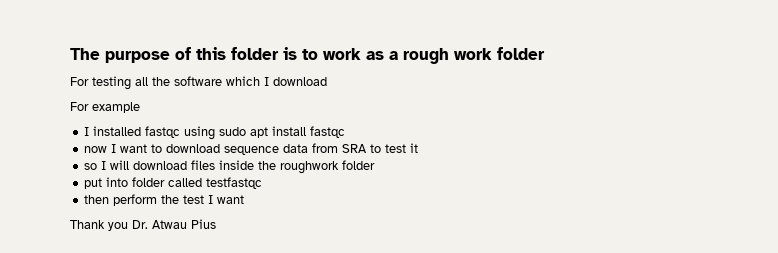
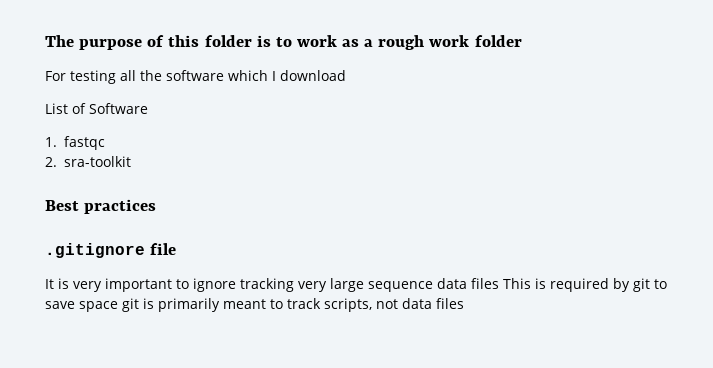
[70,102,140,113] [84,126,346,140] [84,143,419,155] [84,160,376,174] [84,177,263,189] [84,194,245,206] [70,219,216,231] For example // I installed fastqc using sudo apt install fastqc // now I want to download sequence data from SRA to test it // so I will download files inside the roughwork folder // put into folder called testfastqc // then perform the test I want // Thank you Dr. Atwau Pius -> [45,103,148,114] [45,136,105,150] [45,156,131,167] [45,199,157,214] [45,243,176,258] [45,278,667,292] [45,298,464,312] List of Software // 1. fastqc // 2. sra-toolkit // Best practices // .gitignore file // It is very important to ignore tracking very large sequence data files This is required by git to save space git is primarily meant to track scripts, not data files

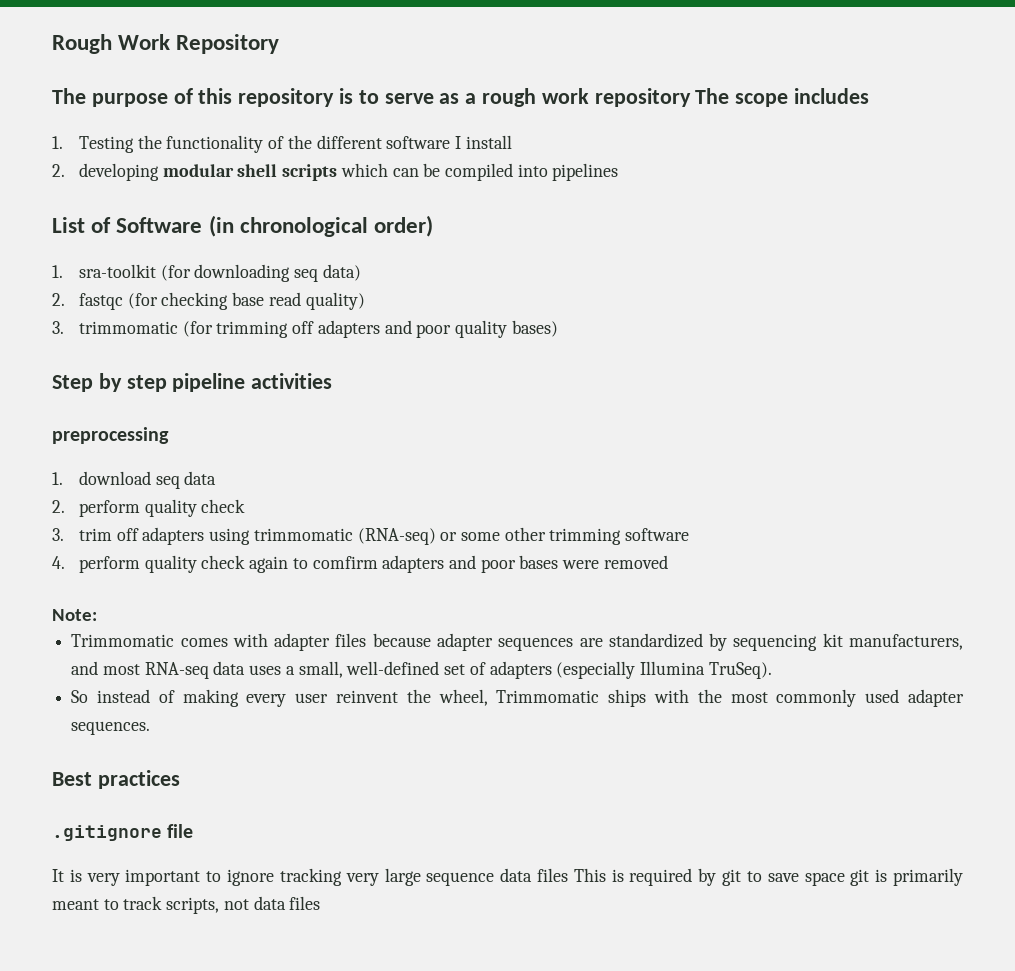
(45, 41) none -> [52,34,280,54] Rough Work Repository //
[204,35,252,47] folder -> [238,88,335,107] repository
[296,35,337,47] work -> [384,93,434,104] serve
[474,35,522,47] [45,70,346,84] [45,103,148,114] [45,136,105,150] [45,156,131,167] folder // For testing all the software which I download // List of Software // 1. fastqc // 2. sra-toolkit -> [594,88,870,107] [52,135,512,153] [52,163,619,181] [52,215,434,237] [52,264,361,282] [52,292,365,310] [52,320,558,338] [52,373,333,392] [52,427,169,444] [52,471,217,489] [52,499,246,517] [52,527,690,545] [52,555,668,573] [52,609,97,621] [71,633,964,651] [71,661,772,679] [71,689,964,707] [71,721,151,735] repository The scope includes // 1. Testing the functionality of the different software I install // 2. developing modular shell scripts which can be compiled into pipelines // List of Software (in chronological order) // 1. sra-toolkit (for downloading seq data) // 2. fastqc (for checking base read quality) // 3. trimmomatic (for trimming off adapters and poor quality bases) // Step by step pipeline activities // preprocessing // 1. download seq data // 2. perform quality check // 3. trim off adapters using trimmomatic (RNA-seq) or some other trimming software // 4. perform quality check again to comfirm adapters and poor bases were removed // Note: // Trimmomatic comes with adapter files because adapter sequences are standardized by sequencing kit manufacturers, and most RNA-seq data uses a small, well-defined set of adapters (especially Illumina TruSeq). // So instead of making every user reinvent the wheel, Trimmomatic ships with the most commonly used adapter sequences.

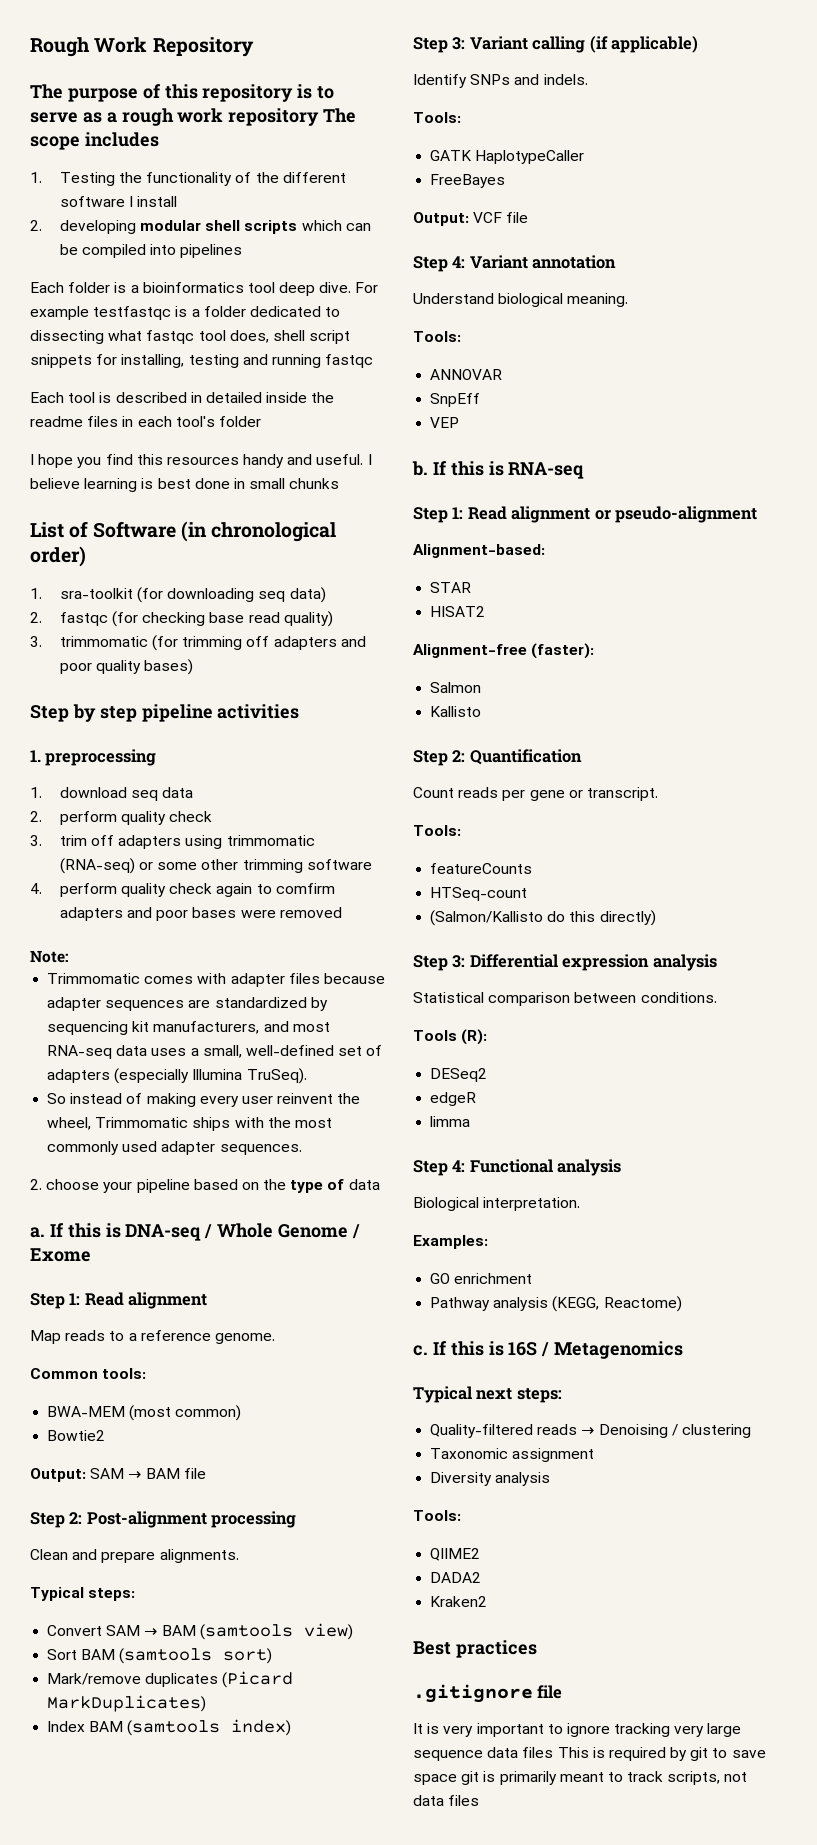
(619, 172) none -> [30,282,379,296] [30,306,341,320] [30,330,351,344] [30,354,374,368] [30,392,335,403] [30,416,261,427] [30,454,372,468] [30,478,340,492] // Each folder is a bioinformatics tool deep dive. For example testfastqc is a folder dedicated to dissecting what fastqc tool does, shell script snippets for installing, testing and running fastqc // Each tool is described in detailed inside the readme files in each tool's folder // I hope you find this resources handy and useful. I believe learning is best done in small chunks
(333, 381) none -> [30,750,41,762] 1.
(151, 728) none -> [30,1179,380,1193] [30,1223,360,1241] [30,1248,91,1262] [30,1292,208,1309] [30,1330,275,1344] [30,1368,147,1379] [47,1405,242,1421] [47,1430,106,1441] [30,1468,206,1482] [30,1511,297,1528] [30,1549,239,1563] [30,1587,136,1601] [47,1623,353,1640] [47,1648,273,1664] [47,1671,294,1688] [47,1695,207,1712] [47,1719,292,1736] [413,36,699,53] [413,74,588,88] [413,112,461,123] [430,150,585,164] [430,174,506,188] [413,212,529,226] [413,255,617,272] [413,293,629,307] [413,331,461,342] [430,369,503,380] [430,393,481,407] [430,417,460,428] [412,461,585,479] [413,506,758,523] [413,544,545,558] [430,582,472,593] [430,606,486,617] [413,643,595,659] [430,682,482,693] [430,706,482,717] [413,749,582,766] [413,787,658,801] [413,825,461,836] [430,863,533,874] [430,887,528,901] [430,910,656,926] [413,954,717,971] [413,992,717,1006] [413,1029,488,1045] [430,1068,488,1082] [430,1092,477,1106] [430,1116,471,1127] [413,1159,622,1176] [413,1197,581,1211] [413,1235,488,1249] [430,1273,533,1284] [430,1296,682,1312] [413,1341,684,1359] [413,1386,562,1403] [430,1424,751,1438] [430,1448,595,1462] [430,1472,551,1486] [413,1510,461,1521] [430,1548,481,1561] [430,1572,482,1583] [430,1596,488,1607] // 2. choose your pipeline based on the type of data // a. If this is DNA-seq / Whole Genome / Exome // Step 1: Read alignment // Map reads to a reference genome. // Common tools: // BWA-MEM (most common) // Bowtie2 // Output: SAM → BAM file // Step 2: Post-alignment processing // Clean and prepare alignments. // Typical steps: // Convert SAM → BAM (samtools view) // Sort BAM (samtools sort) // Mark/remove duplicates (Picard MarkDuplicates) // Index BAM (samtools index) // Step 3: Variant calling (if applicable) // Identify SNPs and indels. // Tools: // GATK HaplotypeCaller // FreeBayes // Output: VCF file // Step 4: Variant annotation // Understand biological meaning. // Tools: // ANNOVAR // SnpEff // VEP // b. If this is RNA-seq // Step 1: Read alignment or pseudo-alignment // Alignment-based: // STAR // HISAT2 // Alignment-free (faster): // Salmon // Kallisto // Step 2: Quantification // Count reads per gene or transcript. // Tools: // featureCounts // HTSeq-count // (Salmon/Kallisto do this directly) // Step 3: Differential expression analysis // Statistical comparison between conditions. // Tools (R): // DESeq2 // edgeR // limma // Step 4: Functional analysis // Biological interpretation. // Examples: // GO enrichment // Pathway analysis (KEGG, Reactome) // c. If this is 16S / Metagenomics // Typical next steps: // Quality-filtered reads → Denoising / clustering // Taxonomic assignment // Diversity analysis // Tools: // QIIME2 // DADA2 // Kraken2

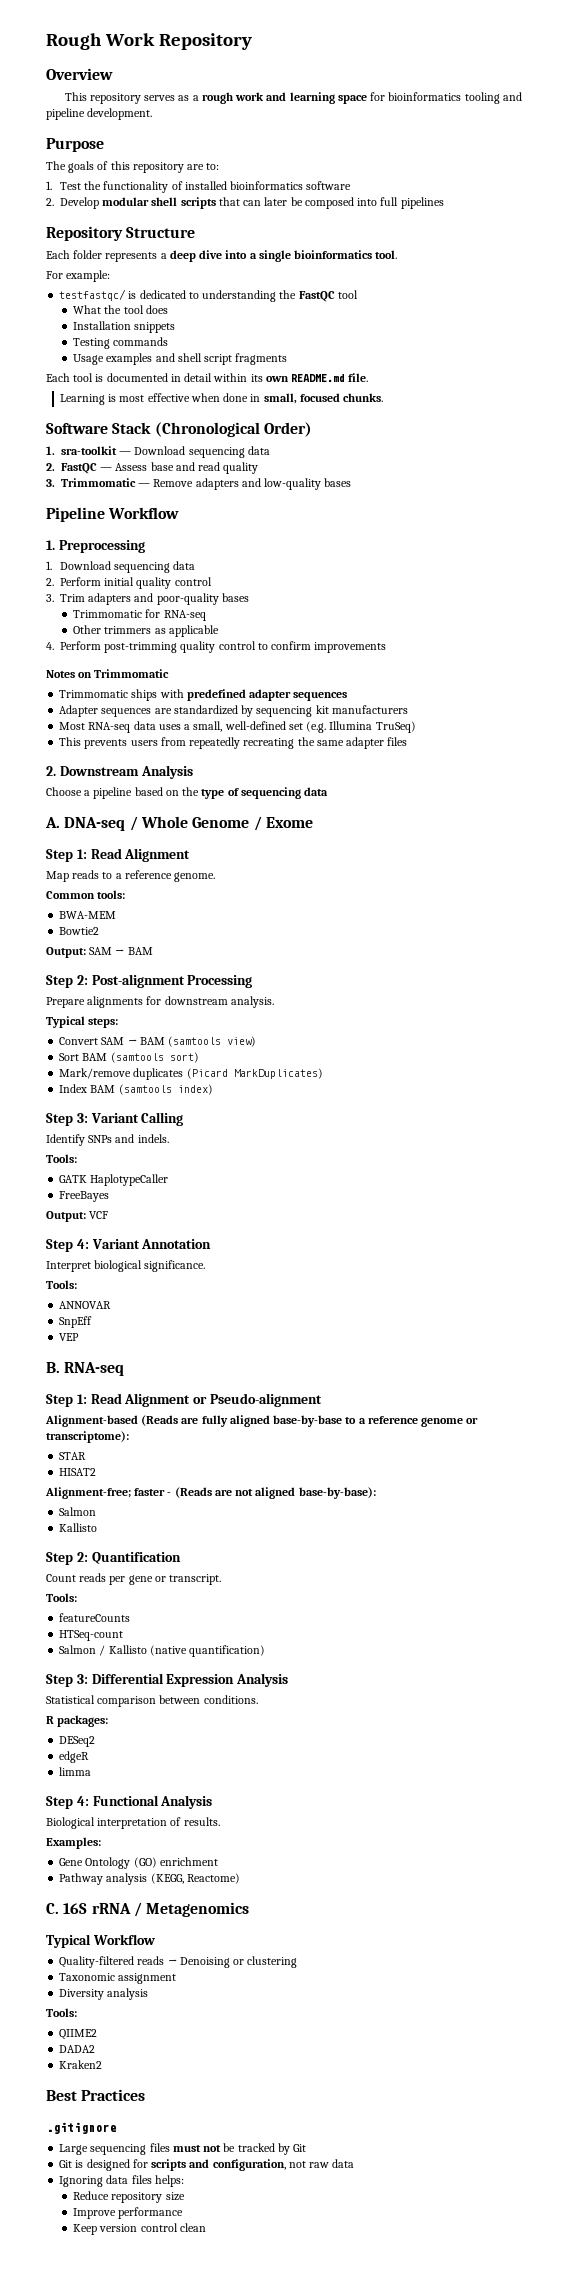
[30,84,335,102] [30,108,357,126] [30,132,159,150] [30,172,115,186] The purpose of this repository is to serve as a rough work repository The scope includes // 1. Testing -> [46,68,113,80] [64,92,522,104] [46,108,153,120] [46,138,104,152] [46,161,220,173] [46,181,82,190] Overview // This repository serves as a rough work and learning space for bioinformatics tooling and pipeline development. // Purpose // The goals of this repository are to: // 1. Test
[255,172,346,183] [59,196,178,207] [30,220,136,234] the different software I install // 2. developing -> [184,181,352,190] [46,197,100,209] installed bioinformatics software // 2. Develop
[301,220,371,231] [59,244,177,258] which can be compiled into -> [218,197,399,209] that can later be composed into full
(243, 251) none -> [46,226,196,241] // Repository Structure
[114,282,379,296] [30,306,341,320] [30,330,351,344] [30,354,374,368] [30,392,335,403] [30,416,261,427] [30,454,372,468] [30,478,340,492] [30,521,337,542] [30,546,86,567] [30,587,326,603] [30,611,333,627] [30,635,366,651] [59,659,194,675] [30,704,300,722] [30,749,157,766] [30,787,194,801] [30,811,213,825] [30,835,315,849] [59,858,372,874] [30,883,335,897] [59,907,342,921] [30,950,68,963] [47,973,385,987] [47,997,102,1011] is a bioinformatics tool deep dive. For example testfastqc is a folder dedicated to dissecting what fastqc tool does, shell script snippets for installing, testing and running fastqc // Each tool is described in detailed inside the readme files in each tool's folder // I hope you find this resources handy and useful. I believe learning is best done in small chunks // List of Software (in chronological order) // 1. sra-toolkit (for downloading seq data) // 2. fastqc (for checking base read quality) // 3. trimmomatic (for trimming off adapters and poor quality bases) // Step by step pipeline activities // 1. preprocessing // 1. download seq data // 2. perform quality check // 3. trim off adapters using trimmomatic (RNA-seq) or some other trimming software // 4. perform quality check again to comfirm adapters and poor bases were removed // Note: // Trimmomatic comes with adapter files because adapter -> [105,250,398,262] [46,270,111,282] [59,289,358,302] [73,305,168,314] [73,321,176,333] [73,337,169,349] [73,353,288,365] [46,373,369,382] [60,393,384,405] [46,422,312,437] [46,446,270,458] [46,462,259,474] [46,478,352,490] [46,507,180,522] [46,540,145,553] [46,561,196,573] [46,577,212,589] [46,593,249,605] [73,609,206,621] [73,625,219,637] [46,641,387,653] [46,669,170,678] [59,689,348,701] [59,705,99,717] represents a deep dive into a single bioinformatics tool. // For example: // testfastqc/ is dedicated to understanding the FastQC tool // What the tool does // Installation snippets // Testing commands // Usage examples and shell script fragments // Each tool is documented in detail within its own README.md file. // Learning is most effective when done in small, focused chunks. // Software Stack (Chronological Order) // 1. sra-toolkit — Download sequencing data // 2. FastQC — Assess base and read quality // 3. Trimmomatic — Remove adapters and low-quality bases // Pipeline Workflow // 1. Preprocessing // 1. Download sequencing data // 2. Perform initial quality control // 3. Trim adapters and poor-quality bases // Trimmomatic for RNA-seq // Other trimmers as applicable // 4. Perform post-trimming quality control to confirm improvements // Notes on Trimmomatic // Trimmomatic ships with predefined adapter sequences // Adapter
[153,1021,330,1034] manufacturers, and most -> [331,705,408,714] [59,722,86,730] manufacturers // Most
[366,1045,383,1056] [47,1068,307,1084] [47,1093,361,1107] [47,1117,332,1131] [47,1141,302,1155] [30,1179,133,1193] of adapters (especially Illumina TruSeq). // So instead of making every user reinvent the wheel, Trimmomatic ships with the most commonly used adapter sequences. // 2. choose your -> [306,721,416,733] [59,737,408,749] [46,765,193,779] [46,787,91,796] (e.g. Illumina TruSeq) // This prevents users from repeatedly recreating the same adapter files // 2. Downstream Analysis // Choose a
[348,1179,380,1190] [30,1223,121,1238] data // a. If this is -> [240,787,329,799] [45,817,60,828] sequencing data // A.
[128,1292,208,1309] alignment -> [124,848,191,862] Alignment
[129,1405,242,1421] (most common) -> (117, 915) none
[183,1468,206,1479] file -> (153, 951) none
[211,1511,297,1528] [30,1549,239,1563] processing // Clean and prepare alignments. -> [187,975,253,988] [46,996,274,1008] Processing // Prepare alignments for downstream analysis.
[532,36,699,53] calling (if applicable) -> [141,1112,184,1126] Calling
[506,212,529,223] file -> (109, 1215) none
[532,255,617,269] [413,293,629,307] annotation // Understand biological meaning. -> [141,1239,212,1249] [46,1260,206,1272] Annotation // Interpret biological significance.
[412,461,504,476] b. If this is -> [46,1362,60,1373] B.
[511,506,758,523] [413,544,545,558] [430,582,472,593] [430,606,486,617] [413,643,595,659] alignment or pseudo-alignment // Alignment-based: // STAR // HISAT2 // Alignment-free (faster): -> [124,1393,322,1407] [45,1415,479,1427] [46,1431,129,1443] [59,1452,87,1460] [59,1468,97,1476] [45,1487,376,1499] Alignment or Pseudo-alignment // Alignment-based (Reads are fully aligned base-by-base to a reference genome or transcriptome): // STAR // HISAT2 // Alignment-free; faster - (Reads are not aligned base-by-base):
[430,910,656,926] (Salmon/Kallisto do this directly) -> [59,1645,266,1657] Salmon / Kallisto (native quantification)
[562,954,717,971] expression analysis -> [166,1673,289,1687] Expression Analysis
[413,1029,488,1045] Tools (R): -> [46,1715,109,1727] R packages:
[557,1159,622,1176] analysis -> [160,1795,213,1809] Analysis
[483,1197,581,1211] [413,1235,488,1249] [430,1273,451,1284] interpretation. // Examples: // GO -> [97,1817,220,1829] [46,1837,101,1849] [59,1857,157,1869] interpretation of results. // Examples: // Gene Ontology (GO)
[413,1341,538,1356] c. If this is 16S -> [46,1903,131,1914] C. 16S rRNA
[476,1388,562,1403] next steps: -> [92,1934,155,1945] Workflow
[671,1424,678,1436] / -> [233,1959,245,1965] or
[455,1640,537,1658] practices -> [81,2089,146,2101] Practices
[537,1685,563,1699] [413,1723,742,1737] [413,1747,766,1761] [413,1771,748,1785] [413,1795,480,1806] file // It is very important to ignore tracking very large sequence data files This is required by git to save space git is primarily meant to track scripts, not data files -> [59,2143,307,2155] [59,2159,355,2171] [59,2175,184,2187] [73,2191,185,2203] [73,2207,184,2219] [73,2223,206,2235] // Large sequencing files must not be tracked by Git // Git is designed for scripts and configuration, not raw data // Ignoring data files helps: // Reduce repository size // Improve performance // Keep version control clean

